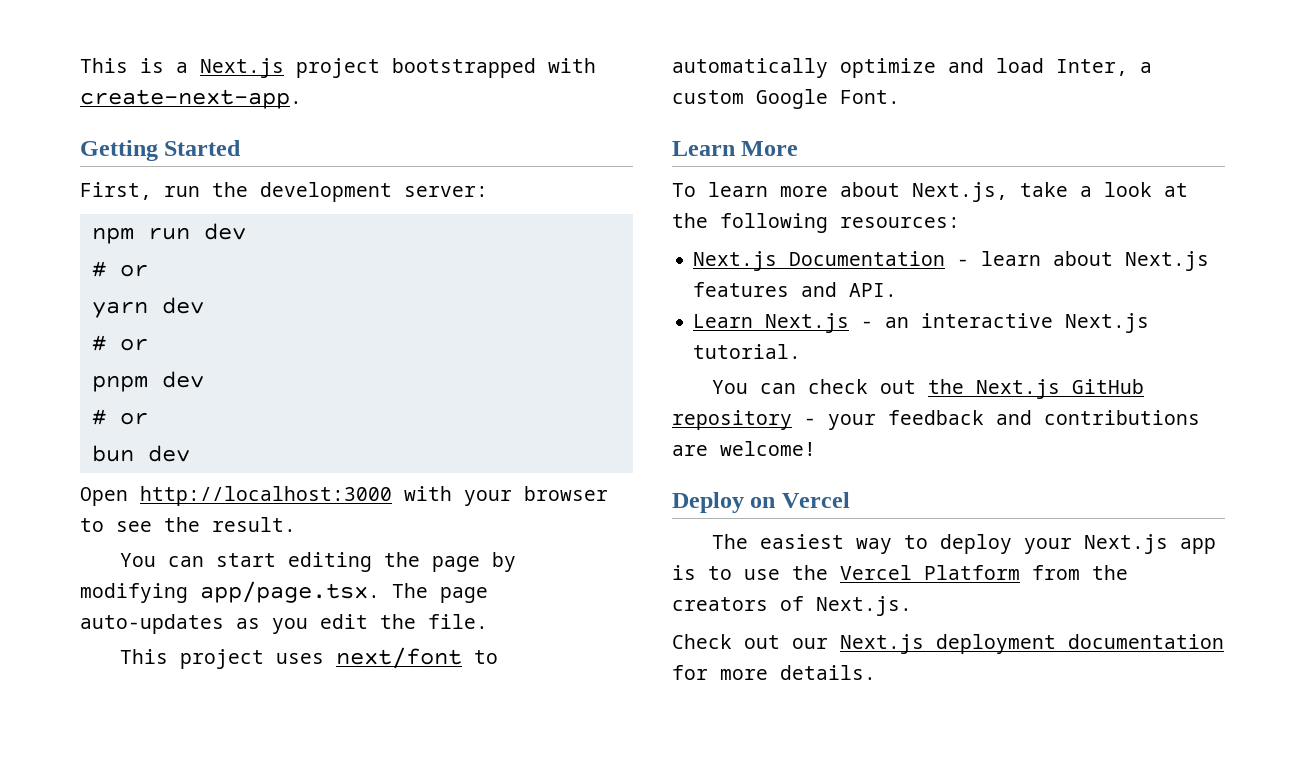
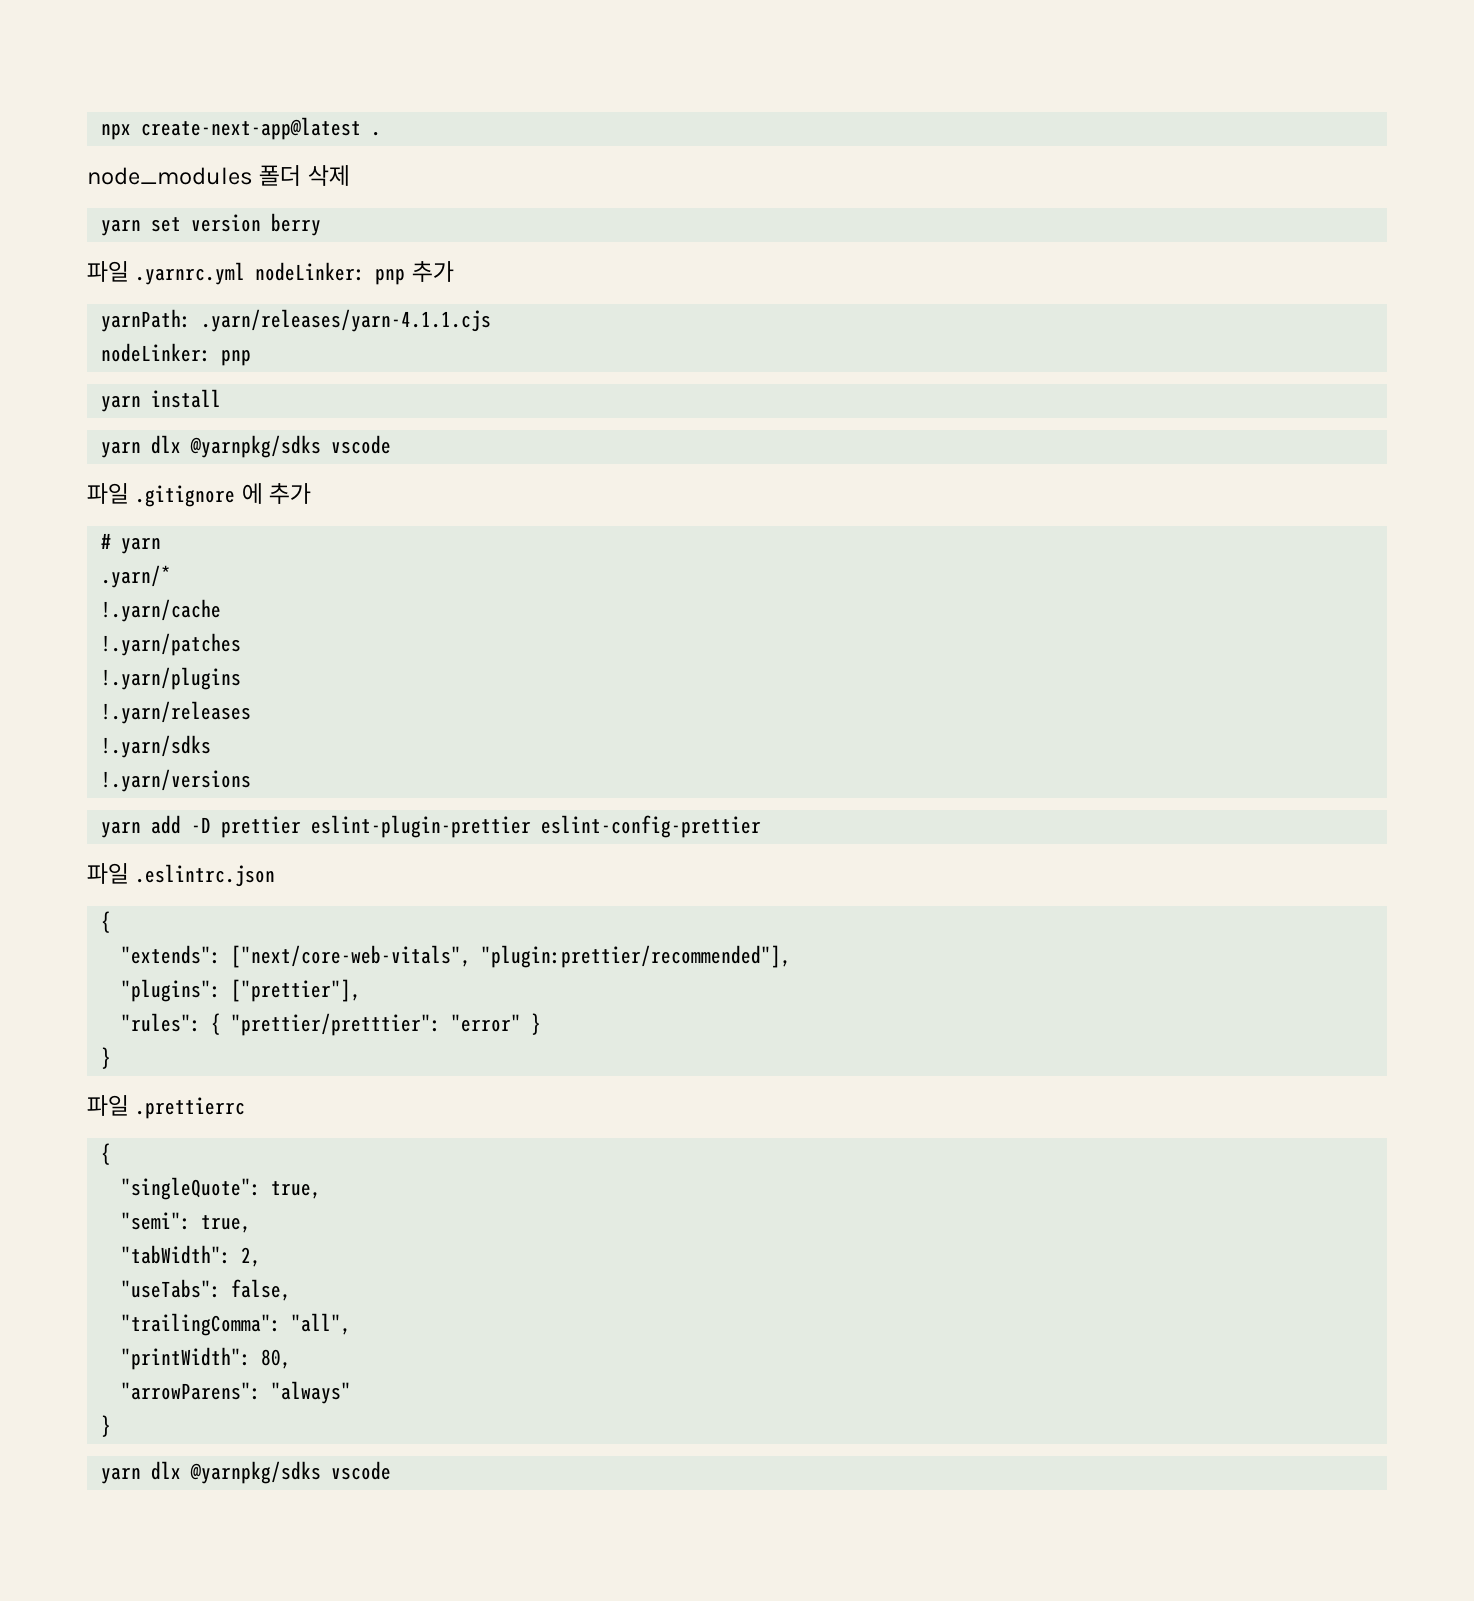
[80,58,596,78] [80,89,302,109] [80,140,242,161] [80,182,488,202] [91,223,246,244] [91,261,148,277] [91,297,204,318] [91,335,148,351] [91,371,204,392] [91,409,148,425] [91,445,190,462] [80,486,608,506] [80,517,296,532] [120,552,517,572] [80,581,488,603] [80,614,488,634] [120,647,499,669] [672,58,1152,78] [672,89,900,109] [672,141,799,156] [672,182,1188,202] [672,213,960,233] [693,251,1210,271] [693,282,898,297] [693,313,1150,333] [693,344,802,359] [712,379,1145,399] [672,410,1200,430] [672,441,816,456] [672,492,850,513] [712,534,1217,554] [672,565,1128,580] [672,596,912,616] [672,634,1224,654] [672,665,876,680] This is a Next.js project bootstrapped with create-next-app. // Getting Started // First, run the development server: // npm run dev // # or // yarn dev // # or // pnpm dev // # or // bun dev // Open http://localhost:3000 with your browser to see the result. // You can start editing the page by modifying app/page.tsx. The page auto-updates as you edit the file. // This project uses next/font to automatically optimize and load Inter, a custom Google Font. // Learn More // To learn more about Next.js, take a look at the following resources: // Next.js Documentation - learn about Next.js features and API. // Learn Next.js - an interactive Next.js tutorial. // You can check out the Next.js GitHub repository - your feedback and contributions are welcome! // Deploy on Vercel // The easiest way to deploy your Next.js app is to use the Vercel Platform from the creators of Next.js. // Check out our Next.js deployment documentation for more details. -> [101,117,382,140] [87,165,350,186] [101,213,322,236] [87,261,454,285] [101,309,492,332] [101,343,252,366] [101,389,222,412] [101,435,392,458] [87,483,312,507] [101,533,162,554] [101,565,172,588] [101,599,222,622] [101,633,242,656] [101,667,242,690] [101,701,252,724] [101,735,212,758] [101,769,252,792] [101,815,762,838] [87,863,276,887] [101,911,112,933] [121,945,792,968] [121,979,362,1002] [121,1013,542,1036] [101,1047,112,1069] [87,1095,246,1119] [101,1143,112,1165] [121,1177,322,1200] [121,1212,252,1233] [121,1245,262,1267] [121,1279,292,1301] [121,1313,352,1336] [121,1347,292,1370] [121,1381,352,1404] [101,1415,112,1437] [101,1461,392,1484] npx create-next-app@latest . // node_modules 폴더 삭제 // yarn set version berry // 파일 .yarnrc.yml nodeLinker: pnp 추가 // yarnPath: .yarn/releases/yarn-4.1.1.cjs // nodeLinker: pnp // yarn install // yarn dlx @yarnpkg/sdks vscode // 파일 .gitignore 에 추가 // # yarn // .yarn/* // !.yarn/cache // !.yarn/patches // !.yarn/plugins // !.yarn/releases // !.yarn/sdks // !.yarn/versions // yarn add -D prettier eslint-plugin-prettier eslint-config-prettier // 파일 .eslintrc.json // { // "extends": ["next/core-web-vitals", "plugin:prettier/recommended"], // "plugins": ["prettier"], // "rules": { "prettier/pretttier": "error" } // } // 파일 .prettierrc // { // "singleQuote": true, // "semi": true, // "tabWidth": 2, // "useTabs": false, // "trailingComma": "all", // "printWidth": 80, // "arrowParens": "always" // } // yarn dlx @yarnpkg/sdks vscode

